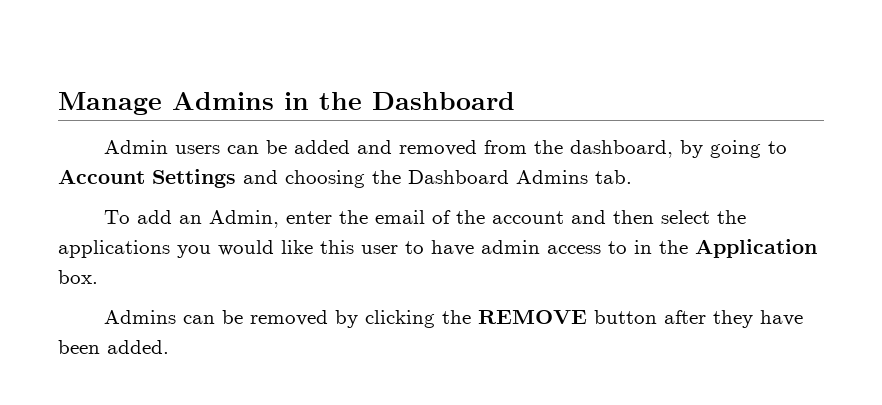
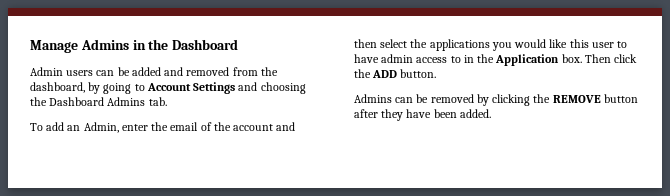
(98, 277) none -> [584,54,638,63] [354,69,437,78] Then click the ADD button.

